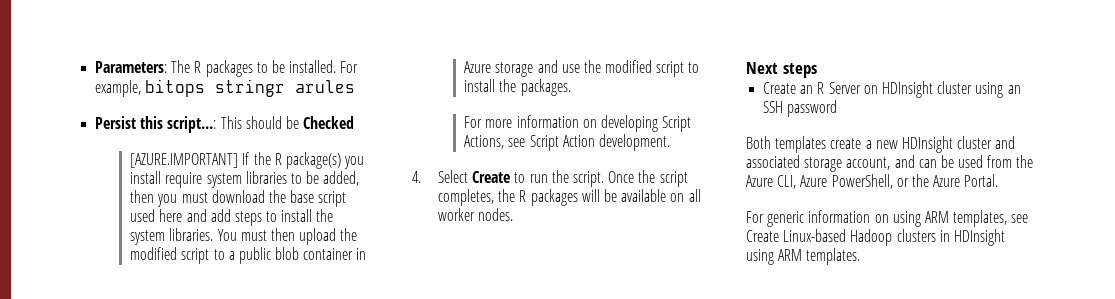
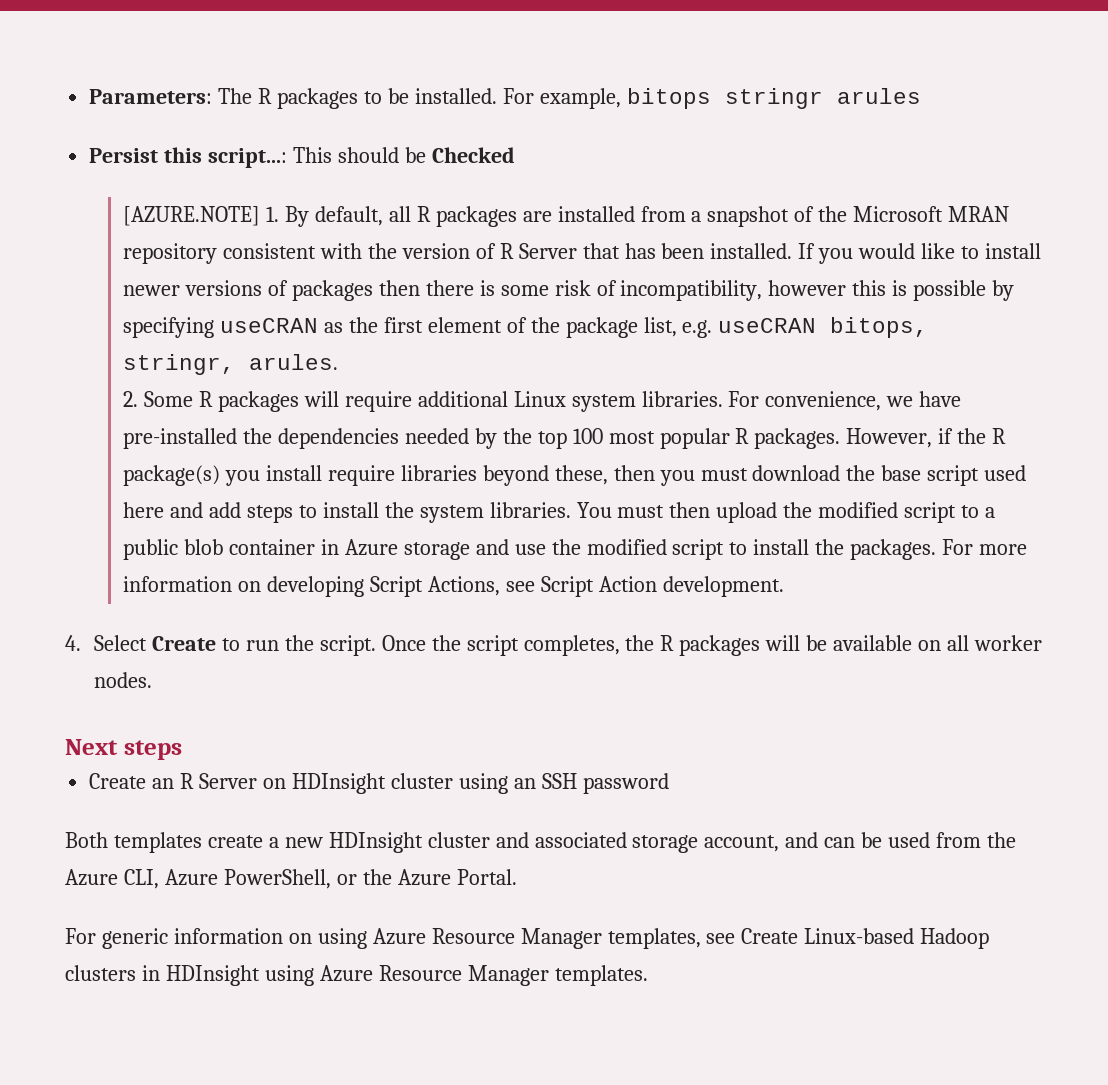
[130,152,250,168] [AZURE.IMPORTANT] If -> [123,206,1010,227] [123,243,1042,264] [123,280,1015,301] [123,317,929,338] [123,354,339,375] [123,391,962,412] [123,428,954,449] [AZURE.NOTE] 1. By default, all R packages are installed from a snapshot of the Microsoft MRAN repository consistent with the version of R Server that has been installed. If you would like to install newer versions of packages then there is some risk of incompatibility, however this is possible by specifying useCRAN as the first element of the package list, e.g. useCRAN bitops, stringr, arules. // 2. Some R packages will require additional Linux system libraries. For convenience, we have pre-installed the dependencies needed by the top 100 most popular R packages. However, if
[206,171,360,188] system libraries to be added, -> [400,465,608,486] libraries beyond these,
(571, 87) // -> (937, 549) none
[924,211,949,223] ARM -> [372,928,602,949] Azure Resource Manager
[778,249,803,261] ARM -> [319,965,549,986] Azure Resource Manager

